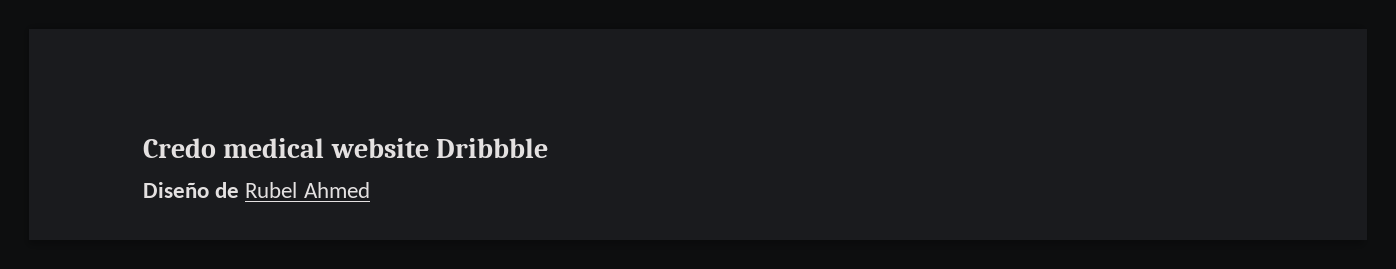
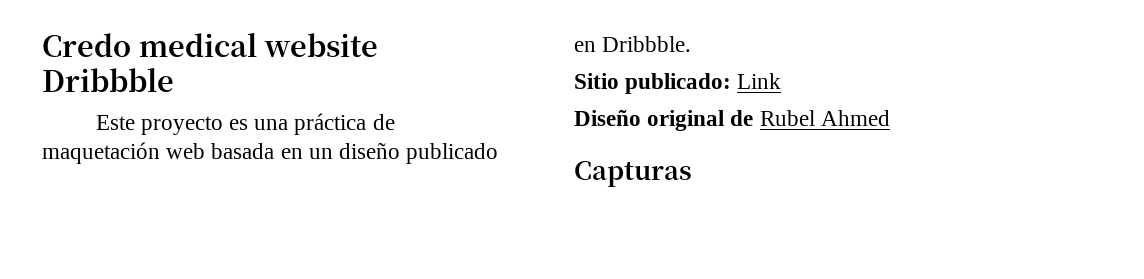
(549, 148) none -> [95,113,395,135] [42,142,499,164] [574,36,692,52] [574,73,782,94] // Este proyecto es una práctica de maquetación web basada en un diseño publicado en Dribbble. // Sitio publicado: Link
(209, 190) none -> [647,110,725,131] original
(370, 190) none -> [574,161,692,187] // Capturas

